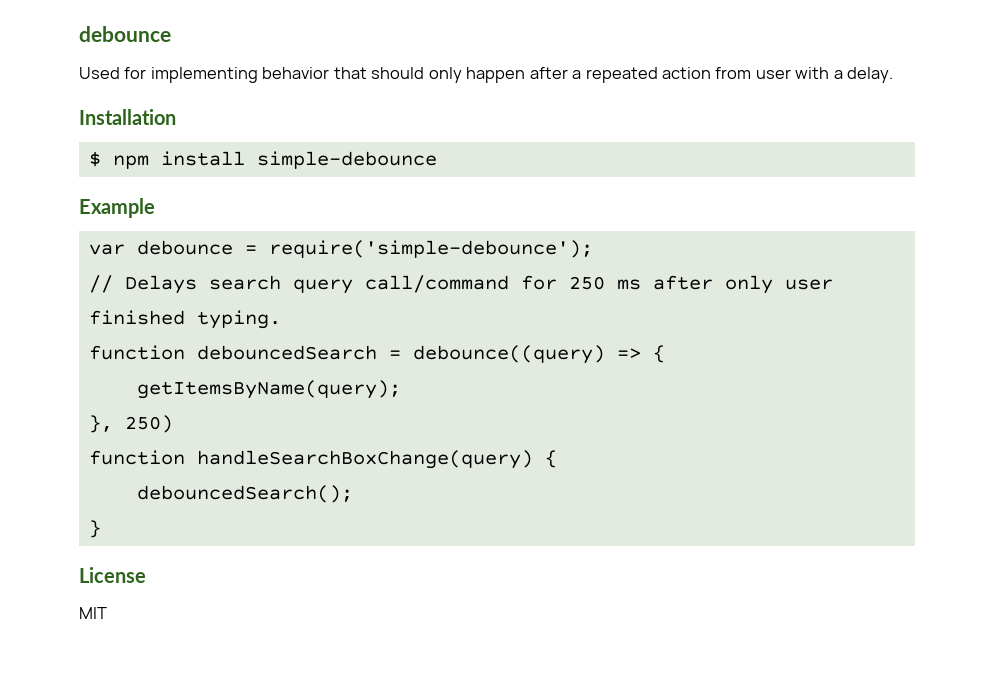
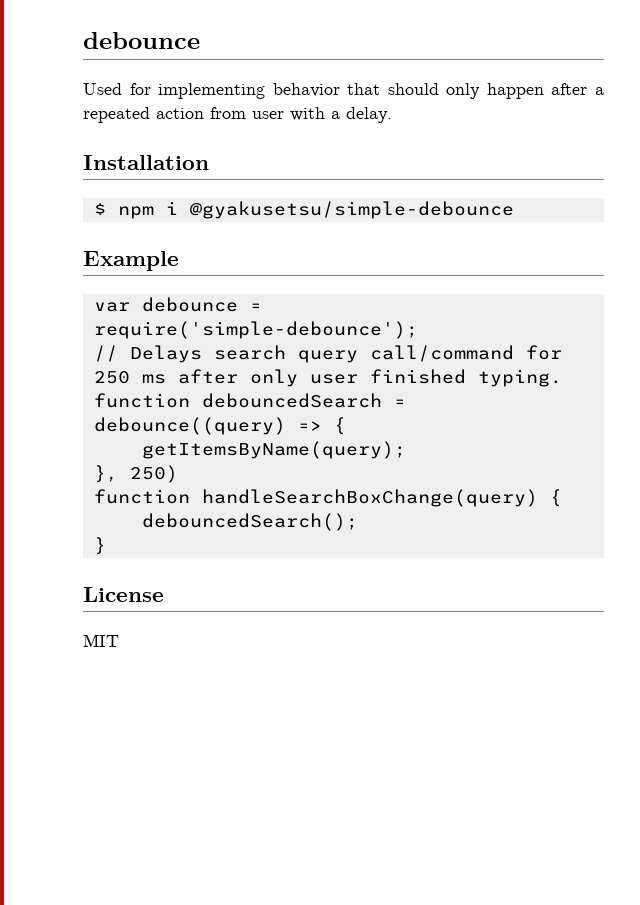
[160,151,437,169] install simple-debounce -> [165,201,514,219] i @gyakusetsu/simple-debounce

